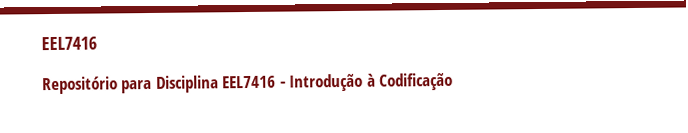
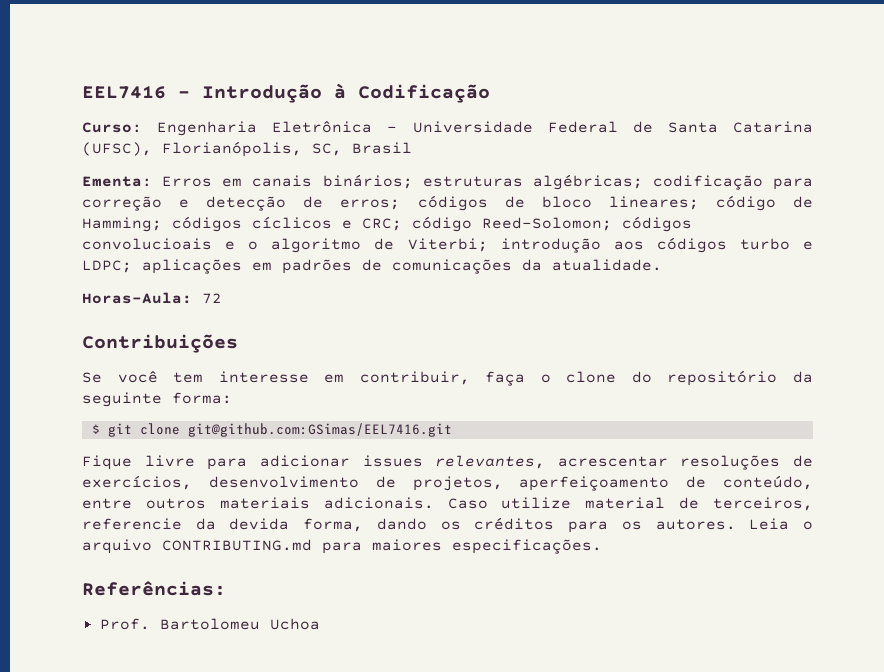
[41,36,97,51] [42,75,277,95] EEL7416 // Repositório para Disciplina EEL7416 -> [82,86,166,99] EEL7416
(454, 81) none -> [82,121,813,136] [82,141,412,157] [82,174,813,190] [82,195,814,211] [82,216,692,232] [82,237,814,253] [82,259,662,274] [82,292,222,304] [82,334,238,353] [82,370,813,386] [82,392,232,407] [91,423,452,437] [82,455,813,470] [82,475,813,491] [82,497,813,511] [82,517,814,533] [82,539,602,554] [82,581,226,596] [99,618,320,630] // Curso: Engenharia Eletrônica - Universidade Federal de Santa Catarina (UFSC), Florianópolis, SC, Brasil // Ementa: Erros em canais binários; estruturas algébricas; codificação para correção e detecção de erros; códigos de bloco lineares; código de Hamming; códigos cíclicos e CRC; código Reed-Solomon; códigos convolucioais e o algoritmo de Viterbi; introdução aos códigos turbo e LDPC; aplicações em padrões de comunicações da atualidade. // Horas-Aula: 72 // Contribuições // Se você tem interesse em contribuir, faça o clone do repositório da seguinte forma: // $ git clone git@github.com:GSimas/EEL7416.git // Fique livre para adicionar issues relevantes, acrescentar resoluções de exercícios, desenvolvimento de projetos, aperfeiçoamento de conteúdo, entre outros materiais adicionais. Caso utilize material de terceiros, referencie da devida forma, dando os créditos para os autores. Leia o arquivo CONTRIBUTING.md para maiores especificações. // Referências: // Prof. Bartolomeu Uchoa

